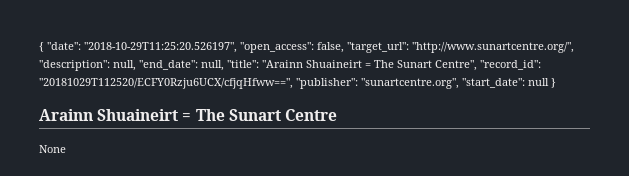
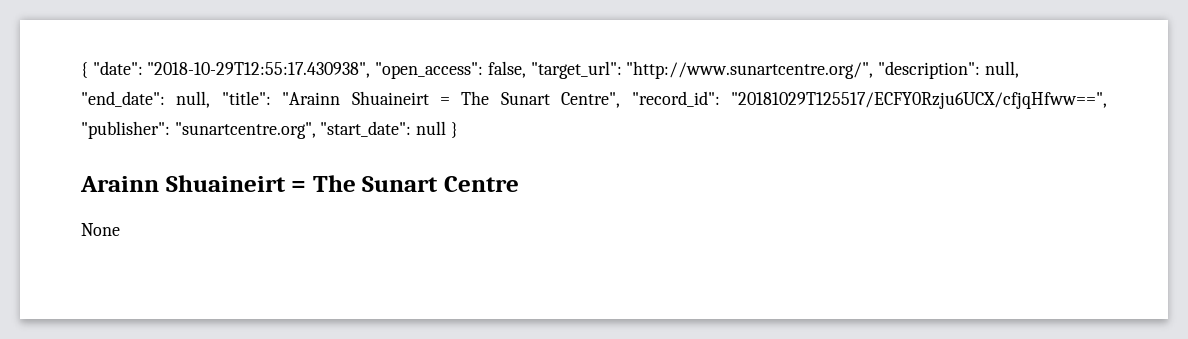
[84,42,237,53] "2018-10-29T11:25:20.526197", -> [147,62,371,78] "2018-10-29T12:55:17.430938",
[39,78,293,89] "20181029T112520/ECFY0Rzju6UCX/cfjqHfww==", -> [730,92,1107,109] "20181029T125517/ECFY0Rzju6UCX/cfjqHfww==",

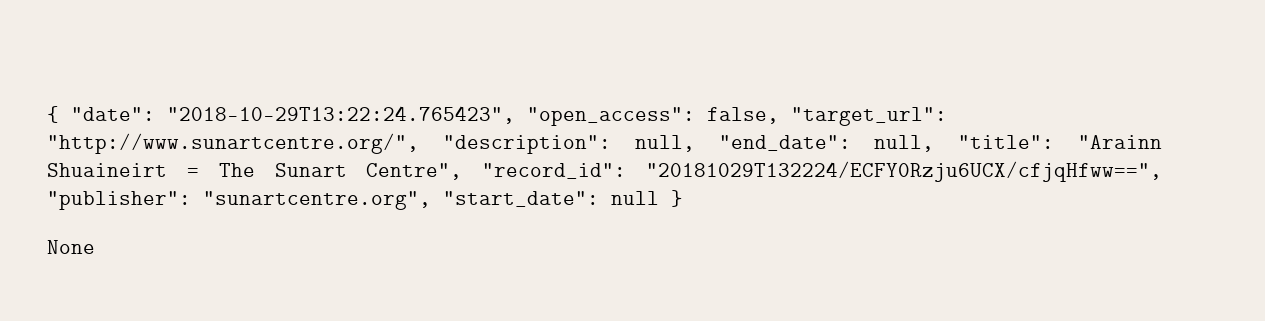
[147,62,371,78] "2018-10-29T12:55:17.430938", -> [167,106,515,124] "2018-10-29T13:22:24.765423",
[730,92,1107,109] "20181029T125517/ECFY0Rzju6UCX/cfjqHfww==", -> [646,161,1162,182] "20181029T132224/ECFY0Rzju6UCX/cfjqHfww==",
[80,175,520,192] // Arainn Shuaineirt = The Sunart Centre -> (683, 198) none

